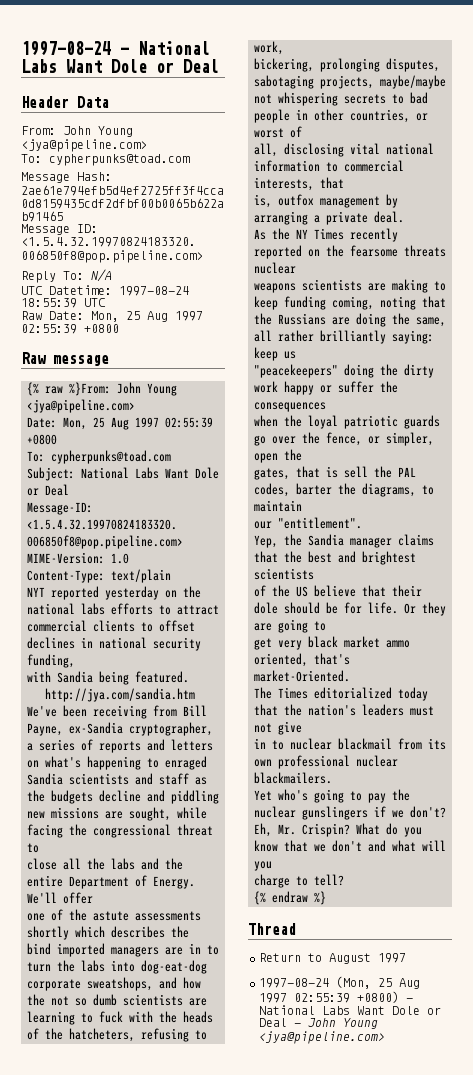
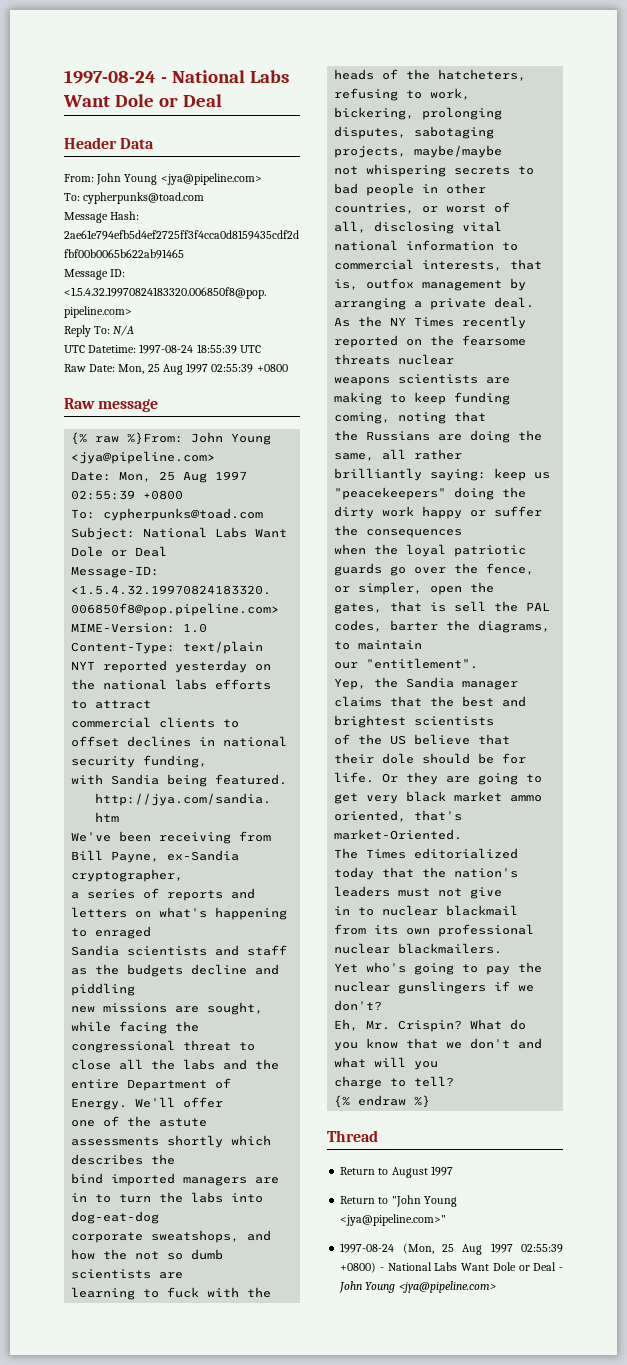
(406, 958) none -> [340,1195,457,1207] [340,1214,447,1226] // Return to "John Young <jya@pipeline.com>"

